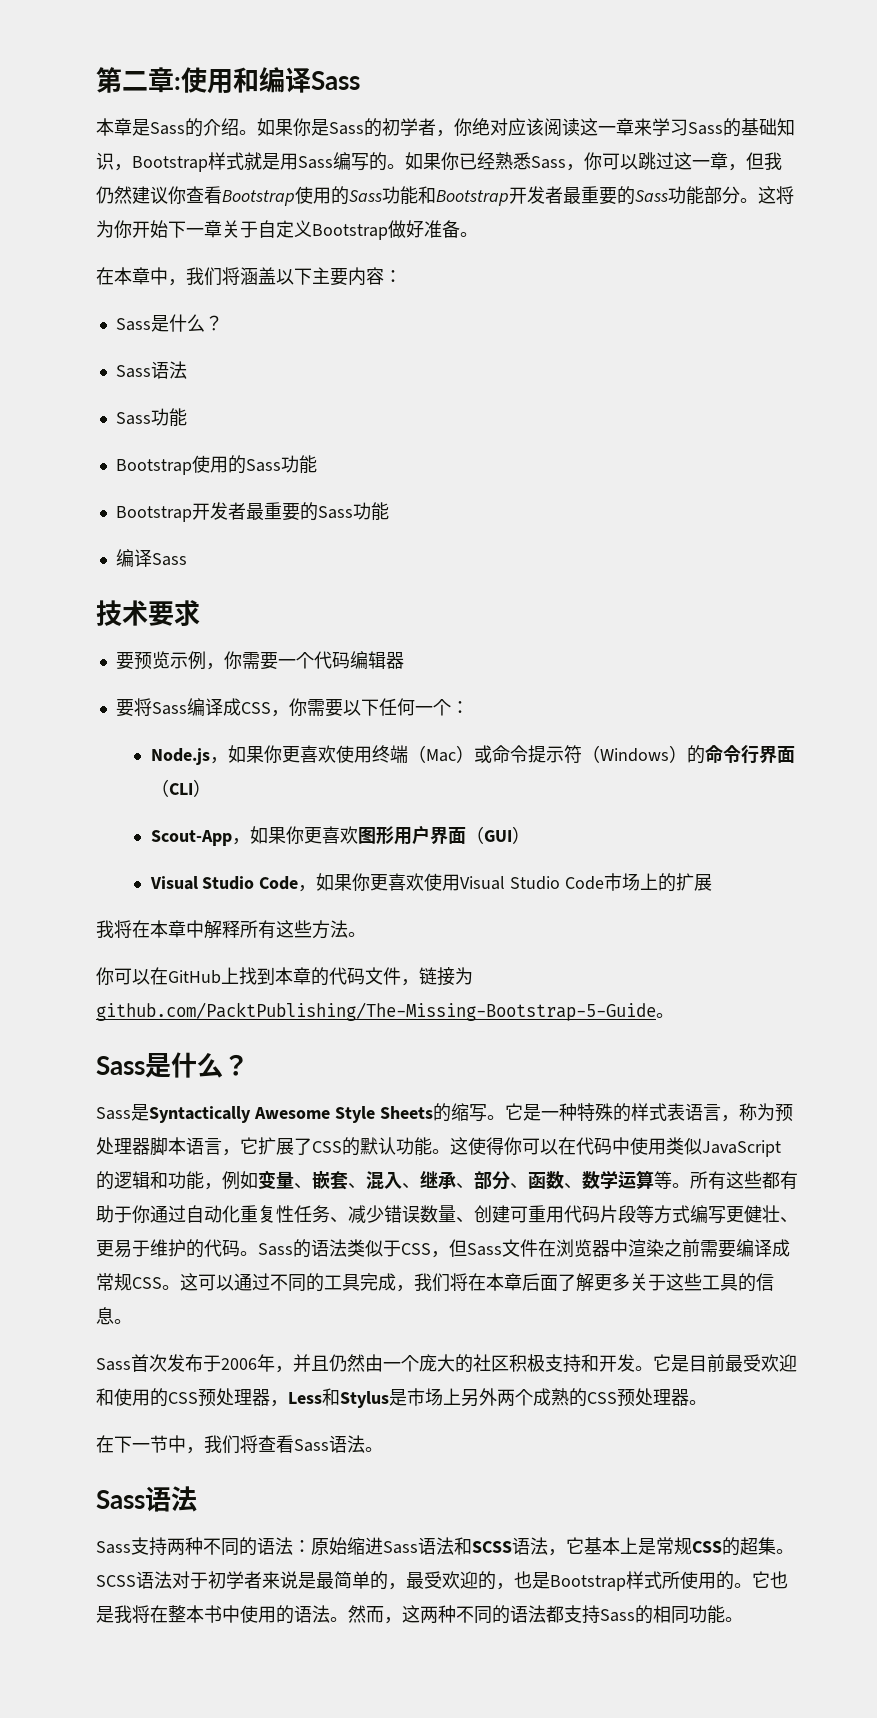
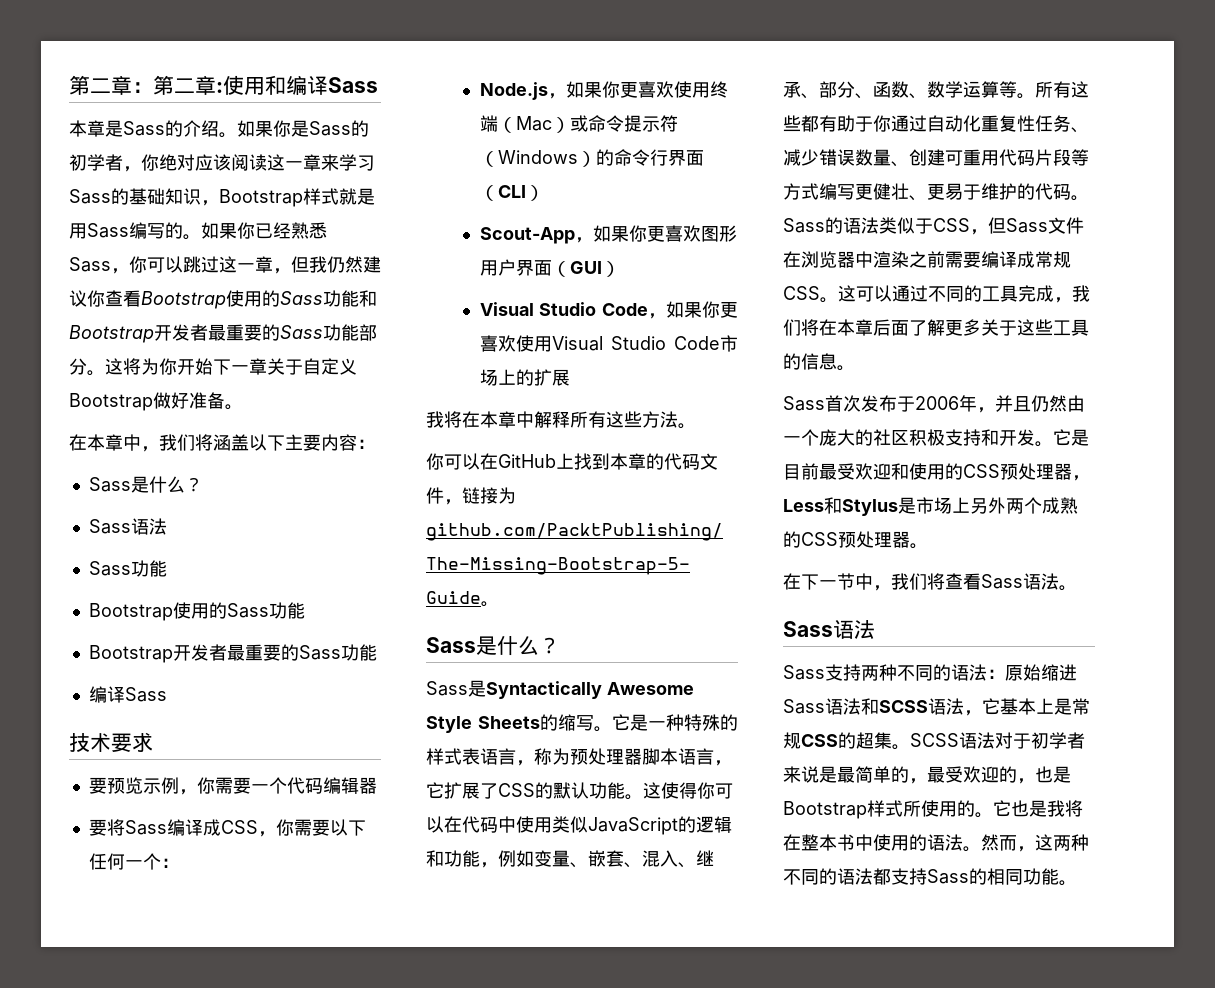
[96,67,181,93] 第二章: -> [69,75,223,95] 第二章：第二章:

